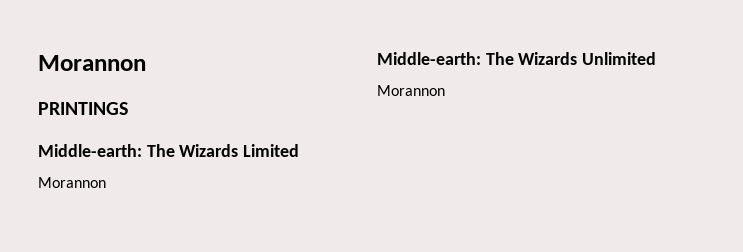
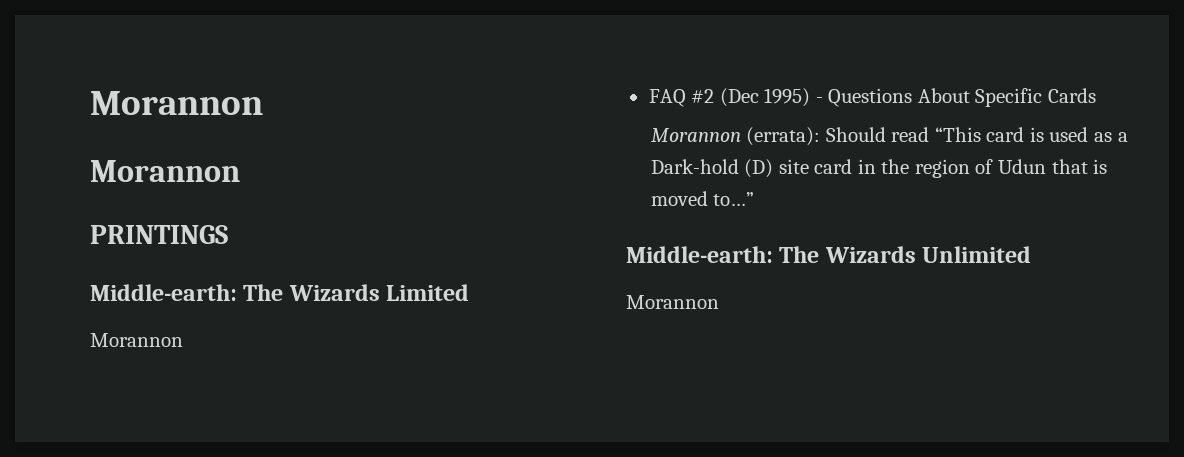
[38,55,146,71] Morannon -> [90,91,263,115] [90,160,240,182] Morannon // Morannon
(106, 182) none -> [648,88,1096,107] [650,127,1128,146] [650,159,1108,178] [650,191,755,206] // FAQ #2 (Dec 1995) - Questions About Specific Cards // Morannon (errata): Should read “This card is used as a Dark-hold (D) site card in the region of Udun that is moved to…”

